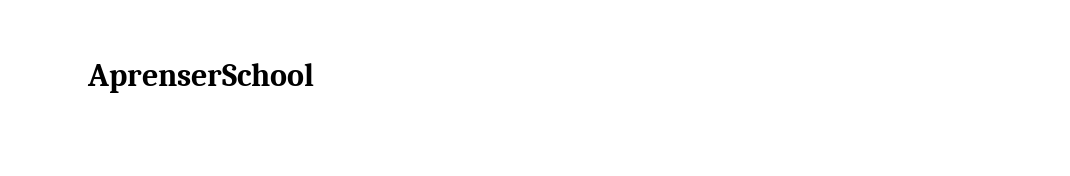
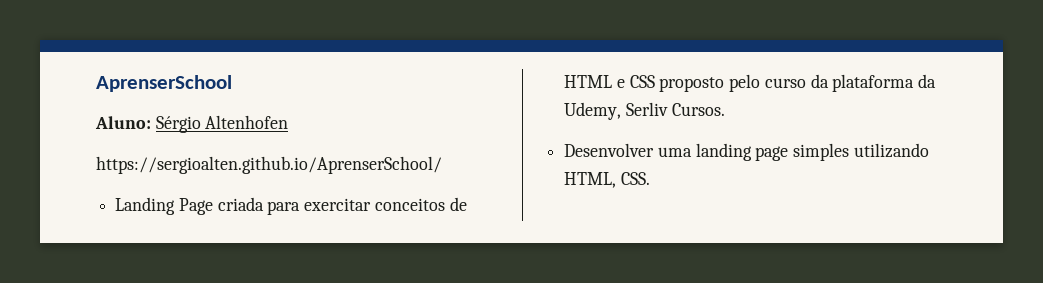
(314, 78) none -> [95,115,289,133] [96,156,442,174] [115,197,467,215] [564,74,937,92] [564,102,725,120] [564,143,929,161] [564,172,650,188] // Aluno: Sérgio Altenhofen // https://sergioalten.github.io/AprenserSchool/ // Landing Page criada para exercitar conceitos de HTML e CSS proposto pelo curso da plataforma da Udemy, Serliv Cursos. // Desenvolver uma landing page simples utilizando HTML, CSS.

